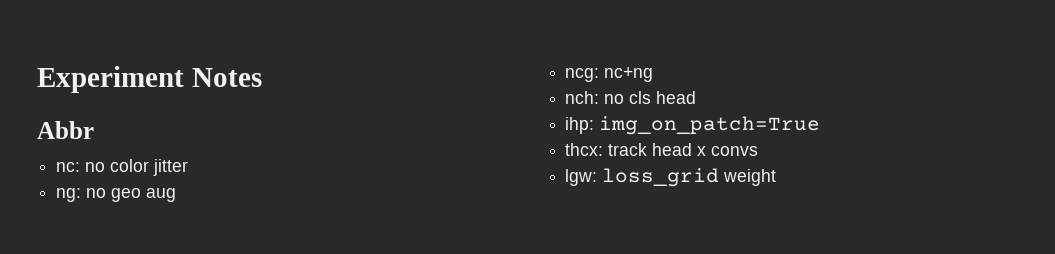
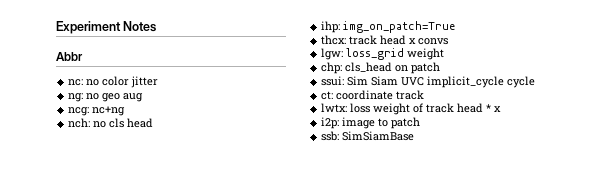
(777, 177) none -> [321,62,441,74] [321,76,536,88] [321,90,425,100] [321,103,502,115] [321,117,421,129] [321,131,415,141] // chp: cls_head on patch // ssui: Sim Siam UVC implicit_cycle cycle // ct: coordinate track // lwtx: loss weight of track head * x // i2p: image to patch // ssb: SimSiamBase

